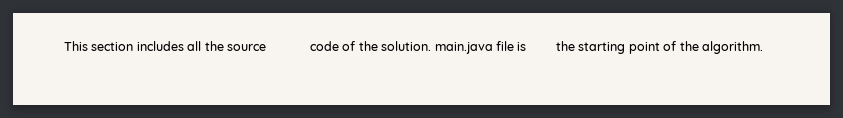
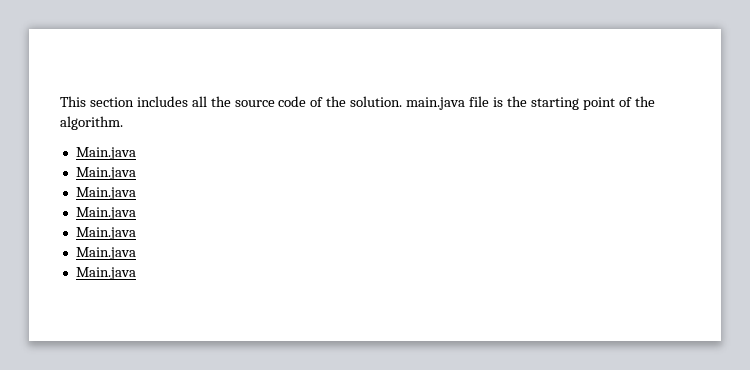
(763, 47) none -> [75,147,136,160] [75,167,136,180] [75,187,136,200] [75,207,136,220] [75,227,136,240] [75,247,136,260] [75,267,136,280] // Main.java // Main.java // Main.java // Main.java // Main.java // Main.java // Main.java

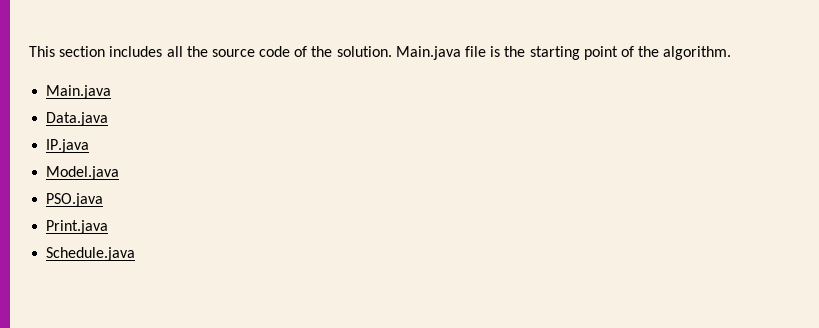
[406,97,466,110] main.java -> [395,46,461,60] Main.java
[75,167,136,180] [75,187,136,200] [75,207,136,220] [75,227,136,240] [75,247,136,260] [75,267,136,280] Main.java // Main.java // Main.java // Main.java // Main.java // Main.java -> [46,112,109,126] [46,139,90,153] [46,166,120,180] [46,193,104,207] [46,220,109,234] [46,247,136,261] Data.java // IP.java // Model.java // PSO.java // Print.java // Schedule.java

